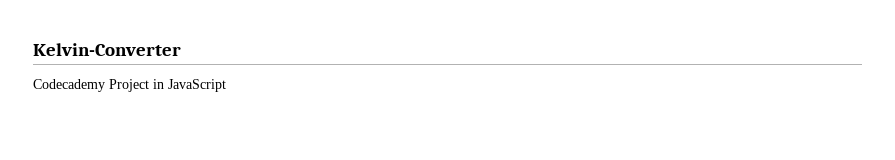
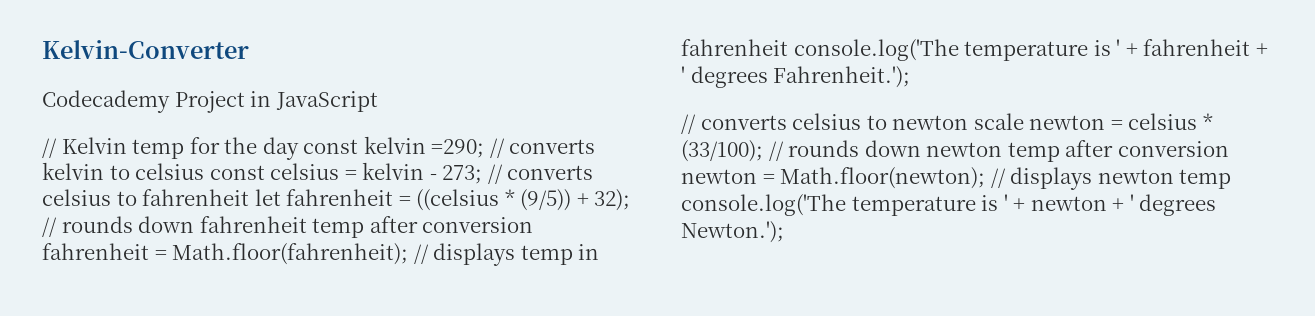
(226, 85) none -> [42,136,596,160] [42,162,594,184] [42,189,631,211] [42,216,534,238] [42,243,600,266] [681,39,1268,61] [681,66,911,88] [681,113,1213,134] [681,140,1229,162] [681,167,1232,190] [681,194,1217,216] [681,221,784,243] // // Kelvin temp for the day const kelvin =290; // converts kelvin to celsius const celsius = kelvin - 273; // converts celsius to fahrenheit let fahrenheit = ((celsius * (9/5)) + 32); // rounds down fahrenheit temp after conversion fahrenheit = Math.floor(fahrenheit); // displays temp in fahrenheit console.log('The temperature is ' + fahrenheit + ' degrees Fahrenheit.'); // // converts celsius to newton scale newton = celsius * (33/100); // rounds down newton temp after conversion newton = Math.floor(newton); // displays newton temp console.log('The temperature is ' + newton + ' degrees Newton.');

